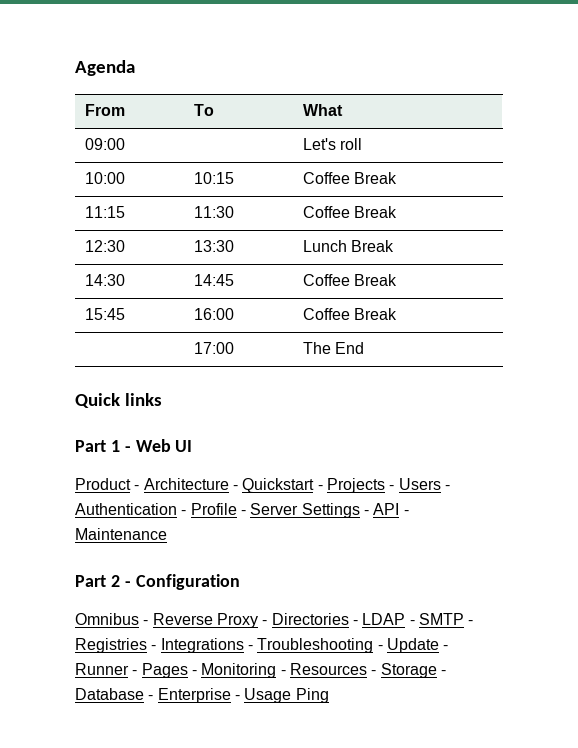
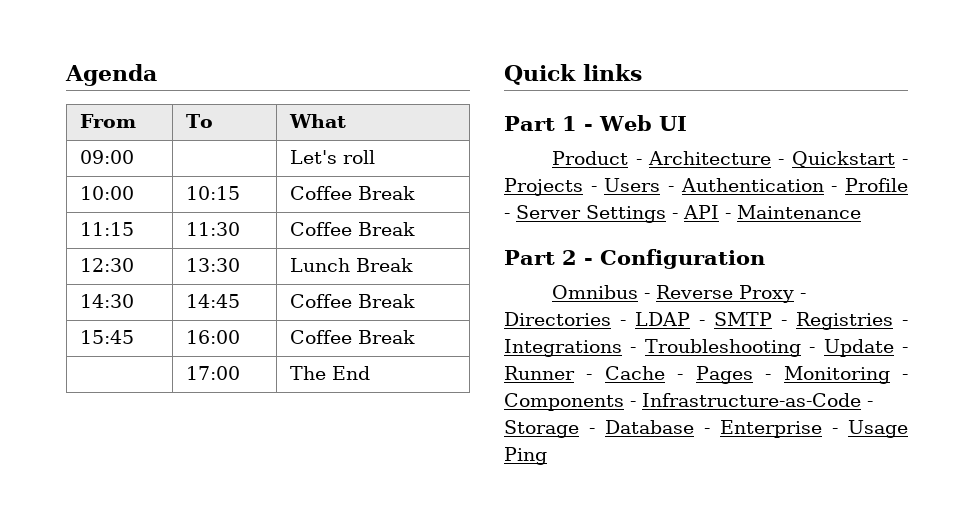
(138, 672) none -> [604,366,684,380] Cache -
[289,663,367,675] Resources -> [504,393,861,411] Components - Infrastructure-as-Code

